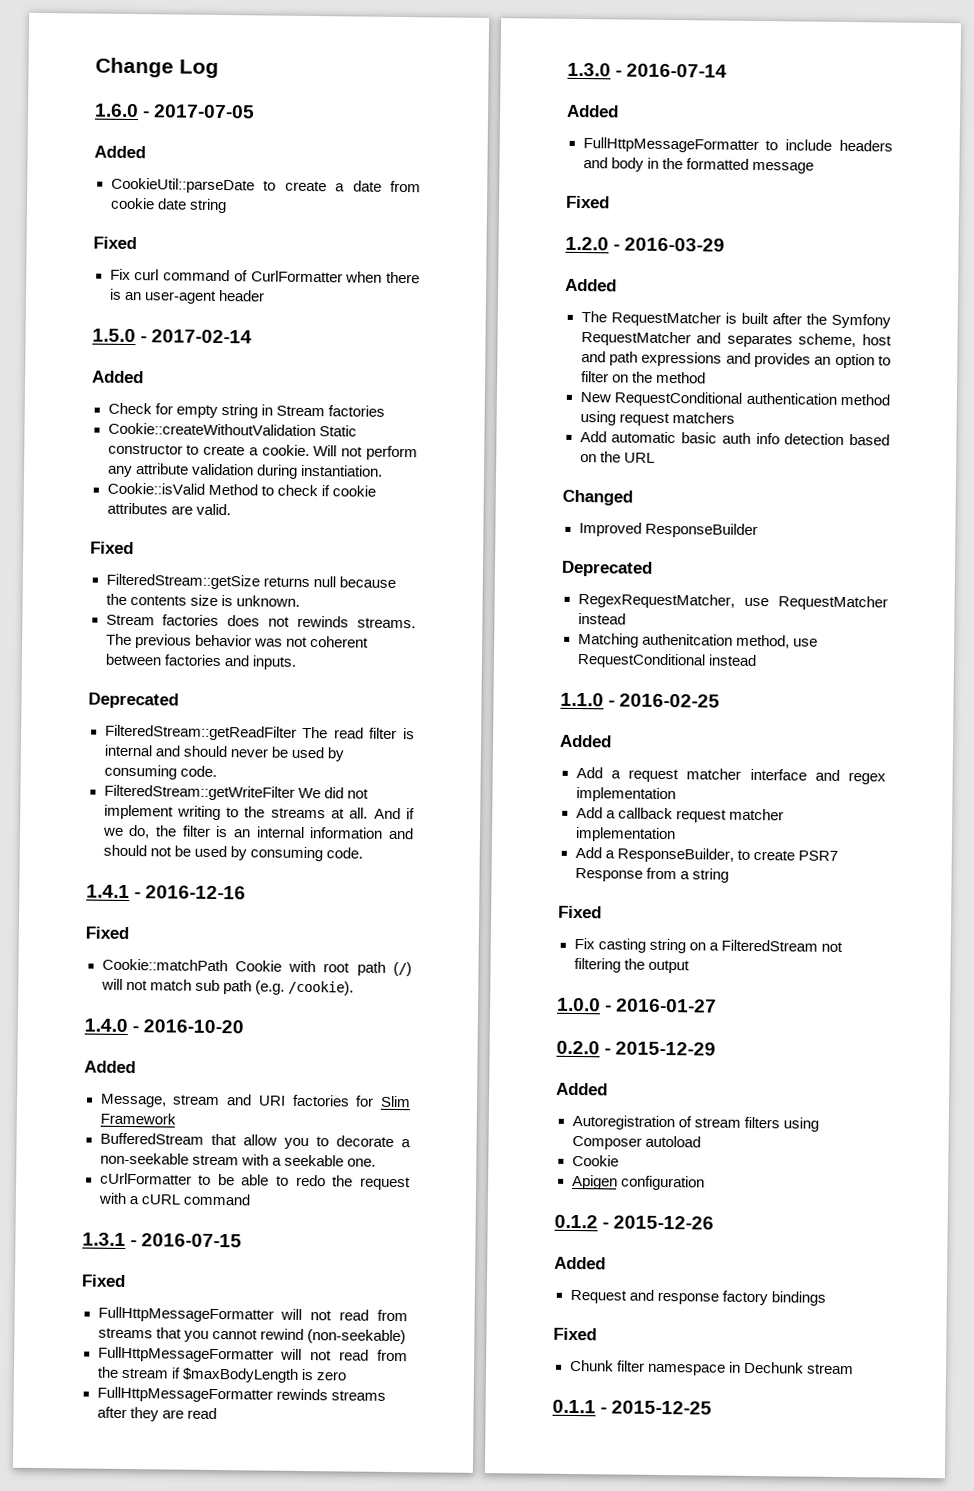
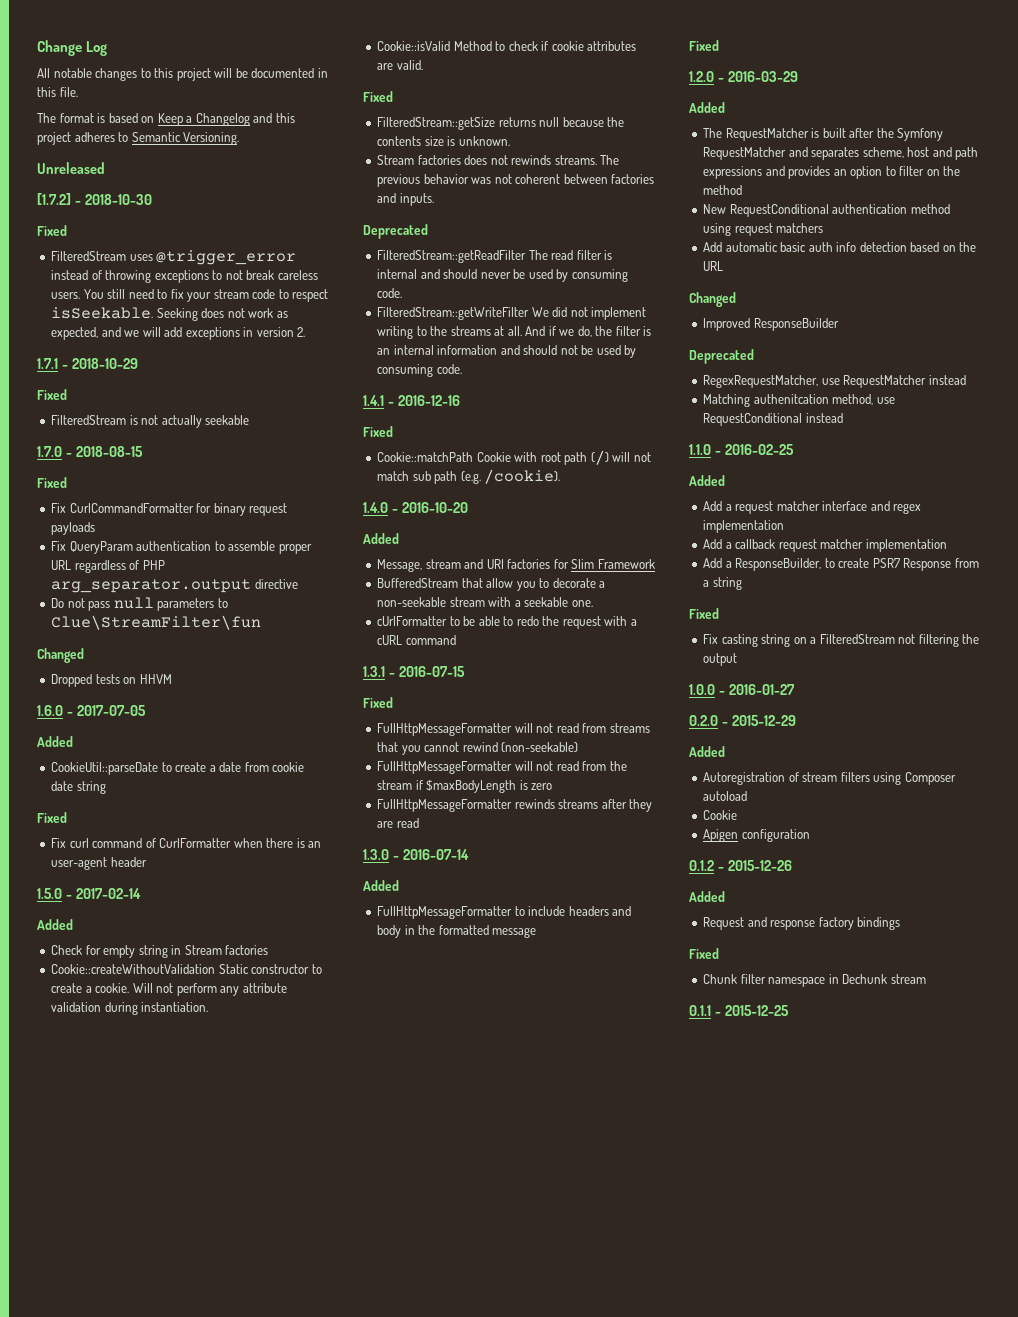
(219, 68) none -> [37,68,328,81] [37,87,78,97] [37,113,295,126] [37,132,240,145] [37,162,105,174] [37,193,152,205] [37,225,67,236] [51,250,297,265] [51,270,318,283] [51,289,329,302] [51,307,288,321] [51,327,306,340] [37,358,138,369] [37,389,67,400] [51,415,250,428] [37,446,143,457] [37,477,67,488] [51,503,288,516] [51,522,96,535] [51,541,312,554] [51,560,165,573] [51,579,298,593] [51,597,228,611] [51,615,262,630] [37,648,84,663] [51,674,172,687] // All notable changes to this project will be documented in this file. // The format is based on Keep a Changelog and this project adheres to Semantic Versioning. // Unreleased // [1.7.2] - 2018-10-30 // Fixed // FilteredStream uses @trigger_error instead of throwing exceptions to not break careless users. You still need to fix your stream code to respect isSeekable. Seeking does not work as expected, and we will add exceptions in version 2. // 1.7.1 - 2018-10-29 // Fixed // FilteredStream is not actually seekable // 1.7.0 - 2018-08-15 // Fixed // Fix CurlCommandFormatter for binary request payloads // Fix QueryParam authentication to assemble proper URL regardless of PHP arg_separator.output directive // Do not pass null parameters to Clue\StreamFilter\fun // Changed // Dropped tests on HHVM

